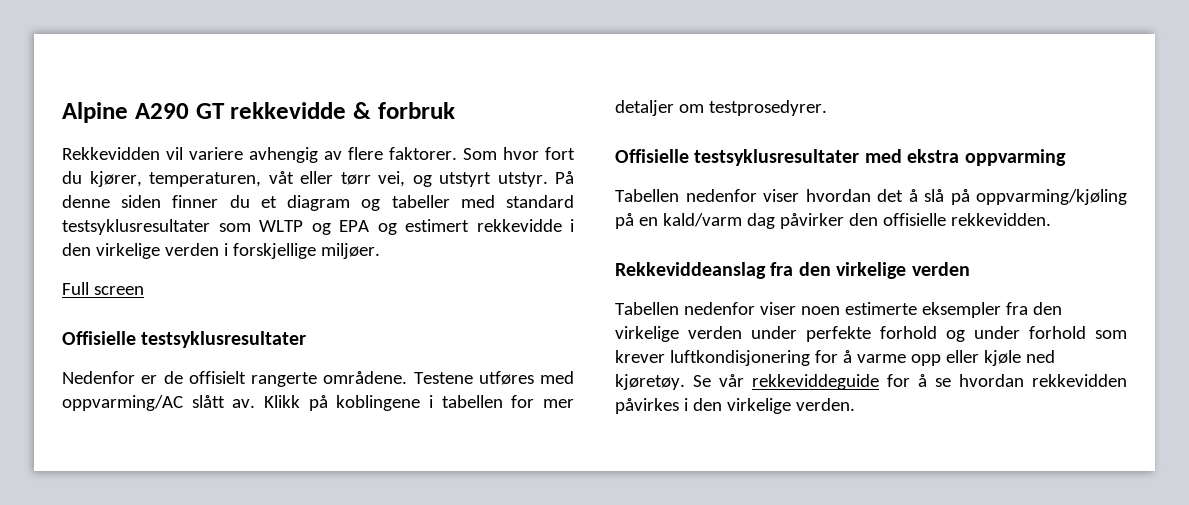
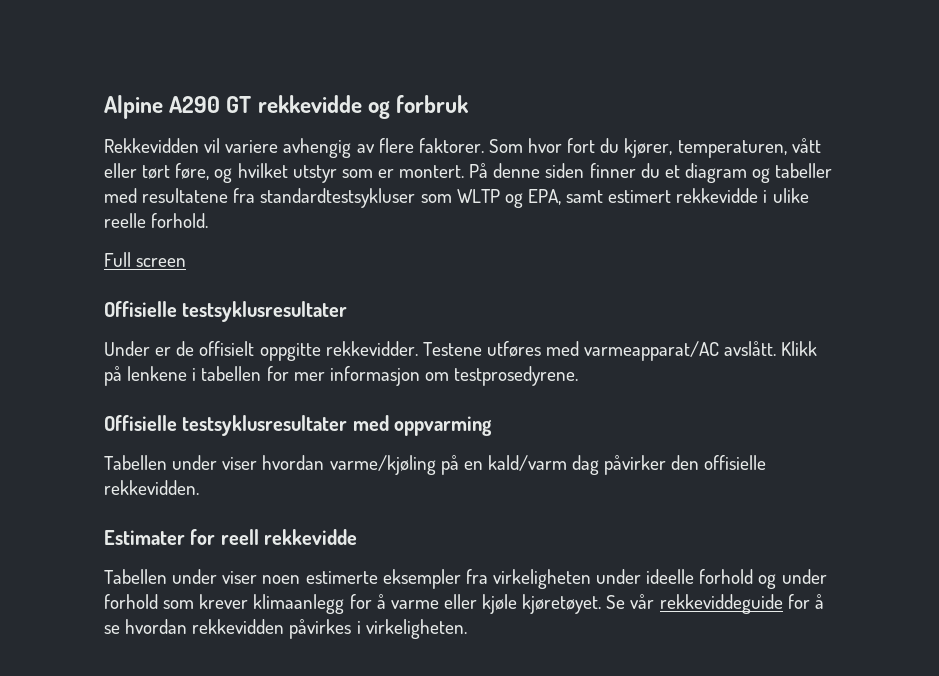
[353,102,371,119] & -> [367,101,390,119] og
[268,171,548,187] våt eller tørr vei, og utstyrt utstyr. -> [791,138,821,153] [104,163,465,183] vått eller tørt føre, og hvilket utstyr som er montert.
[506,195,574,208] [62,219,210,235] standard testsyklusresultater -> [142,188,416,208] resultatene fra standardtestsykluser
[339,220,397,235] EPA og -> [527,189,604,205] EPA, samt
[62,243,380,259] den virkelige verden i forskjellige miljøer. -> [772,188,809,203] [104,213,209,228] ulike reelle forhold.
[62,371,135,384] Nedenfor -> [104,341,150,356] Under
[251,371,408,387] rangerte områdene. -> [259,341,418,361] oppgitte rekkevidder.
[62,395,256,411] oppvarming/AC slått av. -> [584,341,777,361] varmeapparat/AC avslått.
[336,395,421,411] koblingene -> [127,366,188,381] lenkene
[615,100,827,116] detaljer om testprosedyrer. -> [329,366,579,386] informasjon om testprosedyrene.
[907,149,960,163] ekstra -> (389, 423) none
[685,189,757,202] nedenfor -> [172,455,218,470] under
[877,189,1127,205] det å slå på oppvarming/kjøling -> [329,455,436,475] varme/kjøling
[615,262,970,279] [615,302,755,315] Rekkeviddeanslag fra den virkelige verden // Tabellen nedenfor -> [104,529,358,545] [104,569,218,584] Estimater for reell rekkevidde // Tabellen under
[1032,302,1062,315] [615,326,871,342] den virkelige verden under perfekte -> [492,569,695,589] virkeligheten under ideelle
[669,350,810,366] luftkondisjonering -> [253,594,345,614] klimaanlegg
[910,354,941,366] opp -> (439, 604) none
[1025,350,1055,363] [615,374,685,390] ned kjøretøy. -> [522,594,602,614] kjøretøyet.
[692,398,855,414] den virkelige verden. -> [365,619,467,639] virkeligheten.

